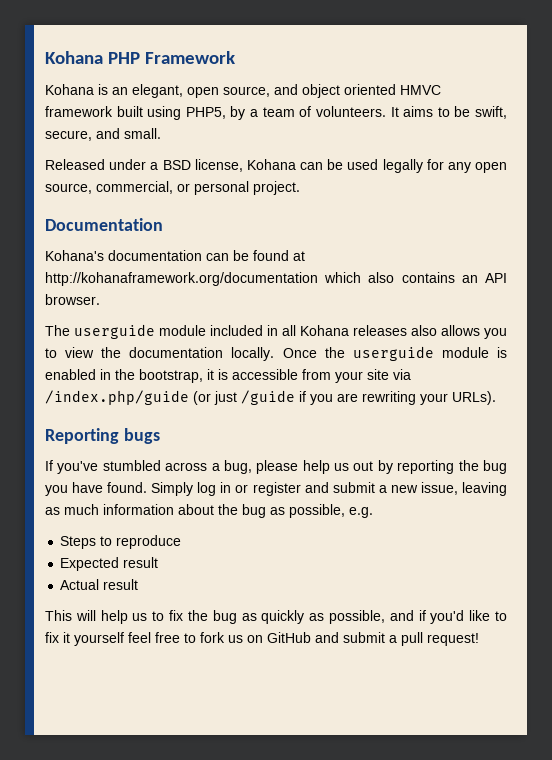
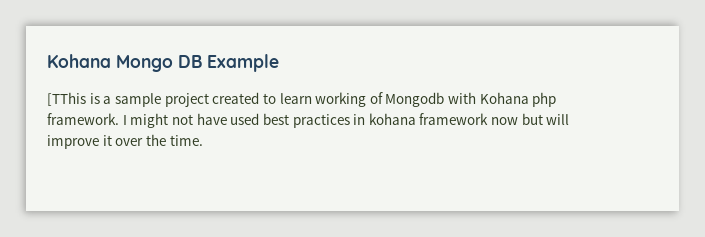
[45,51,235,64] [45,84,441,98] [45,106,508,120] [45,128,161,141] [45,159,508,173] [45,181,300,195] [45,218,163,231] [45,250,305,261] [45,272,507,286] [45,294,100,305] [45,324,507,339] [45,346,507,361] [45,369,411,383] [45,390,496,405] [45,428,160,444] [45,460,507,474] [45,482,508,496] [45,504,373,518] [60,535,182,549] [60,557,159,571] [60,579,139,590] [45,610,507,624] [45,632,479,646] Kohana PHP Framework // Kohana is an elegant, open source, and object oriented HMVC framework built using PHP5, by a team of volunteers. It aims to be swift, secure, and small. // Released under a BSD license, Kohana can be used legally for any open source, commercial, or personal project. // Documentation // Kohana's documentation can be found at http://kohanaframework.org/documentation which also contains an API browser. // The userguide module included in all Kohana releases also allows you to view the documentation locally. Once the userguide module is enabled in the bootstrap, it is accessible from your site via /index.php/guide (or just /guide if you are rewriting your URLs). // Reporting bugs // If you've stumbled across a bug, please help us out by reporting the bug you have found. Simply log in or register and submit a new issue, leaving as much information about the bug as possible, e.g. // Steps to reproduce // Expected result // Actual result // This will help us to fix the bug as quickly as possible, and if you'd like to fix it yourself feel free to fork us on GitHub and submit a pull request! -> [47,54,279,72] [47,92,557,107] [47,113,570,128] [47,134,203,149] Kohana Mongo DB Example // [TThis is a sample project created to learn working of Mongodb with Kohana php framework. I might not have used best practices in kohana framework now but will improve it over the time.

